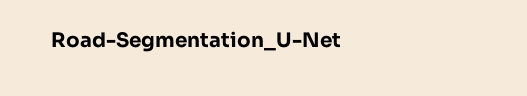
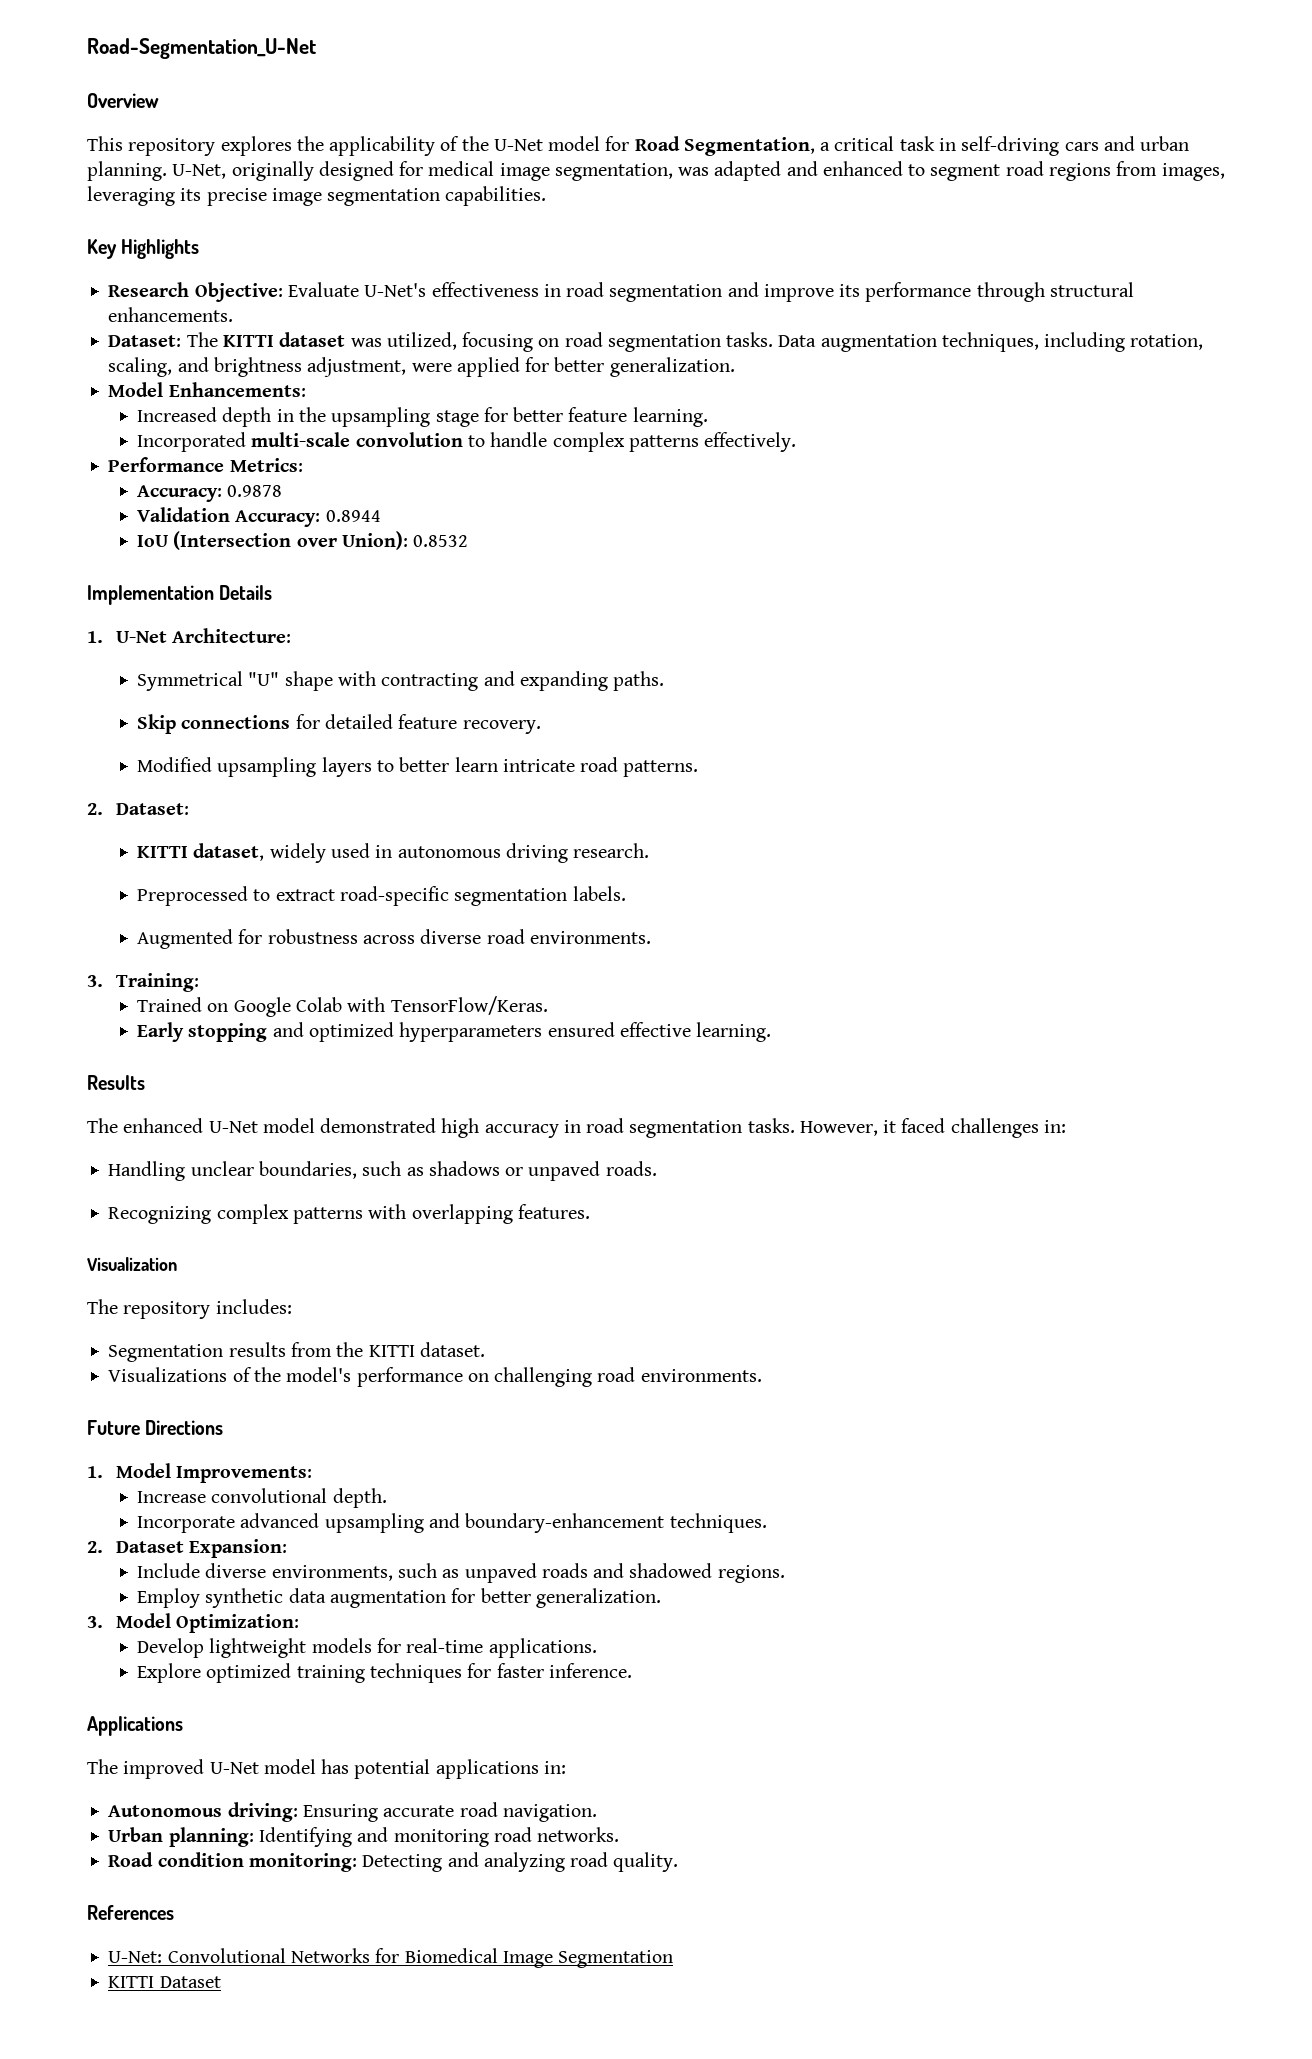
(341, 41) none -> [87,93,159,108] [87,136,1190,156] [87,161,1225,181] [87,186,547,206] [87,239,200,259] [108,282,1134,302] [108,307,234,322] [108,332,1204,352] [108,357,735,377] [108,382,306,397] [137,407,708,427] [137,432,797,452] [108,457,303,472] [137,485,283,502] [137,507,381,527] [137,531,469,550] [87,585,273,605] [87,628,291,643] [137,671,665,691] [137,714,541,734] [137,757,699,777] [87,803,189,815] [137,843,650,863] [137,886,626,906] [137,929,651,949] [87,973,199,992] [137,996,548,1017] [137,1022,772,1042] [87,1075,145,1090] [87,1118,1066,1138] [108,1161,657,1181] [108,1204,590,1224] [87,1257,177,1271] [87,1299,292,1319] [108,1342,485,1362] [108,1367,762,1387] [87,1420,224,1435] [87,1463,312,1483] [137,1488,387,1508] [137,1513,767,1533] [87,1539,287,1558] [137,1563,785,1583] [137,1588,661,1608] [87,1613,299,1633] [137,1638,597,1658] [137,1663,632,1683] [87,1716,183,1736] [87,1759,566,1779] [108,1802,597,1822] [108,1827,620,1847] [108,1852,679,1872] [87,1905,174,1920] [108,1948,674,1968] [108,1976,221,1988] // Overview // This repository explores the applicability of the U-Net model for Road Segmentation, a critical task in self-driving cars and urban planning. U-Net, originally designed for medical image segmentation, was adapted and enhanced to segment road regions from images, leveraging its precise image segmentation capabilities. // Key Highlights // Research Objective: Evaluate U-Net's effectiveness in road segmentation and improve its performance through structural enhancements. // Dataset: The KITTI dataset was utilized, focusing on road segmentation tasks. Data augmentation techniques, including rotation, scaling, and brightness adjustment, were applied for better generalization. // Model Enhancements: // Increased depth in the upsampling stage for better feature learning. // Incorporated multi-scale convolution to handle complex patterns effectively. // Performance Metrics: // Accuracy: 0.9878 // Validation Accuracy: 0.8944 // IoU (Intersection over Union): 0.8532 // Implementation Details // 1. U-Net Architecture: // Symmetrical "U" shape with contracting and expanding paths. // Skip connections for detailed feature recovery. // Modified upsampling layers to better learn intricate road patterns. // 2. Dataset: // KITTI dataset, widely used in autonomous driving research. // Preprocessed to extract road-specific segmentation labels. // Augmented for robustness across diverse road environments. // 3. Training: // Trained on Google Colab with TensorFlow/Keras. // Early stopping and optimized hyperparameters ensured effective learning. // Results // The enhanced U-Net model demonstrated high accuracy in road segmentation tasks. However, it faced challenges in: // Handling unclear boundaries, such as shadows or unpaved roads. // Recognizing complex patterns with overlapping features. // Visualization // The repository includes: // Segmentation results from the KITTI dataset. // Visualizations of the model's performance on challenging road environments. // Future Directions // 1. Model Improvements: // Increase convolutional depth. // Incorporate advanced upsampling and boundary-enhancement techniques. // 2. Dataset Expansion: // Include diverse environments, such as unpaved roads and shadowed regions. // Employ synthetic data augmentation for better generalization. // 3. Model Optimization: // Develop lightweight models for real-time applications. // Explore optimized training techniques for faster inference. // Applications // The improved U-Net model has potential applications in: // Autonomous driving: Ensuring accurate road navigation. // Urban planning: Identifying and monitoring road networks. // Road condition monitoring: Detecting and analyzing road quality. // References // U-Net: Convolutional Networks for Biomedical Image Segmentation // KITTI Dataset

